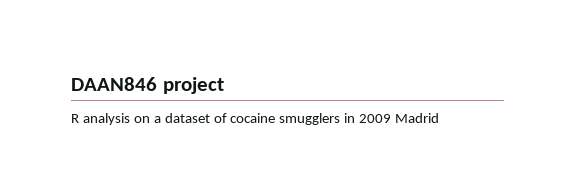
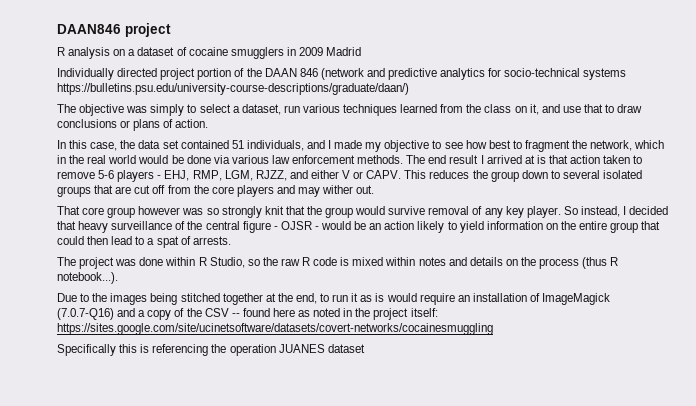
(440, 118) none -> [57,68,627,80] [57,83,409,95] [57,104,643,116] [57,119,209,131] [57,140,665,152] [57,155,643,164] [57,170,643,182] [57,185,375,197] [57,206,669,218] [57,221,661,233] [57,236,231,248] [57,257,619,269] [57,272,118,284] [57,293,611,305] [57,308,438,320] [57,323,493,335] [57,344,365,356] // Individually directed project portion of the DAAN 846 (network and predictive analytics for socio-technical systems https://bulletins.psu.edu/university-course-descriptions/graduate/daan/) // The objective was simply to select a dataset, run various techniques learned from the class on it, and use that to draw conclusions or plans of action. // In this case, the data set contained 51 individuals, and I made my objective to see how best to fragment the network, which in the real world would be done via various law enforcement methods. The end result I arrived at is that action taken to remove 5-6 players - EHJ, RMP, LGM, RJZZ, and either V or CAPV. This reduces the group down to several isolated groups that are cut off from the core players and may wither out. // That core group however was so strongly knit that the group would survive removal of any key player. So instead, I decided that heavy surveillance of the central figure - OJSR - would be an action likely to yield information on the entire group that could then lead to a spat of arrests. // The project was done within R Studio, so the raw R code is mixed within notes and details on the process (thus R notebook...). // Due to the images being stitched together at the end, to run it as is would require an installation of ImageMagick (7.0.7-Q16) and a copy of the CSV -- found here as noted in the project itself: https://sites.google.com/site/ucinetsoftware/datasets/covert-networks/cocainesmuggling // Specifically this is referencing the operation JUANES dataset

